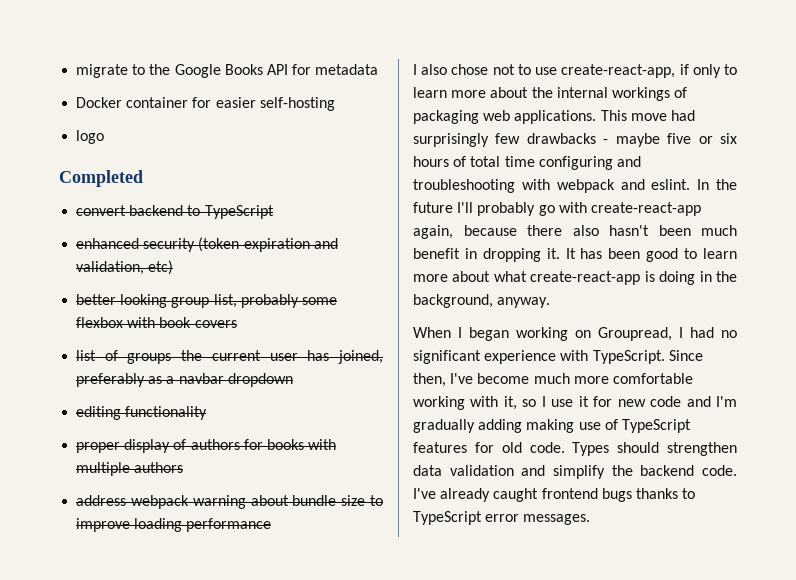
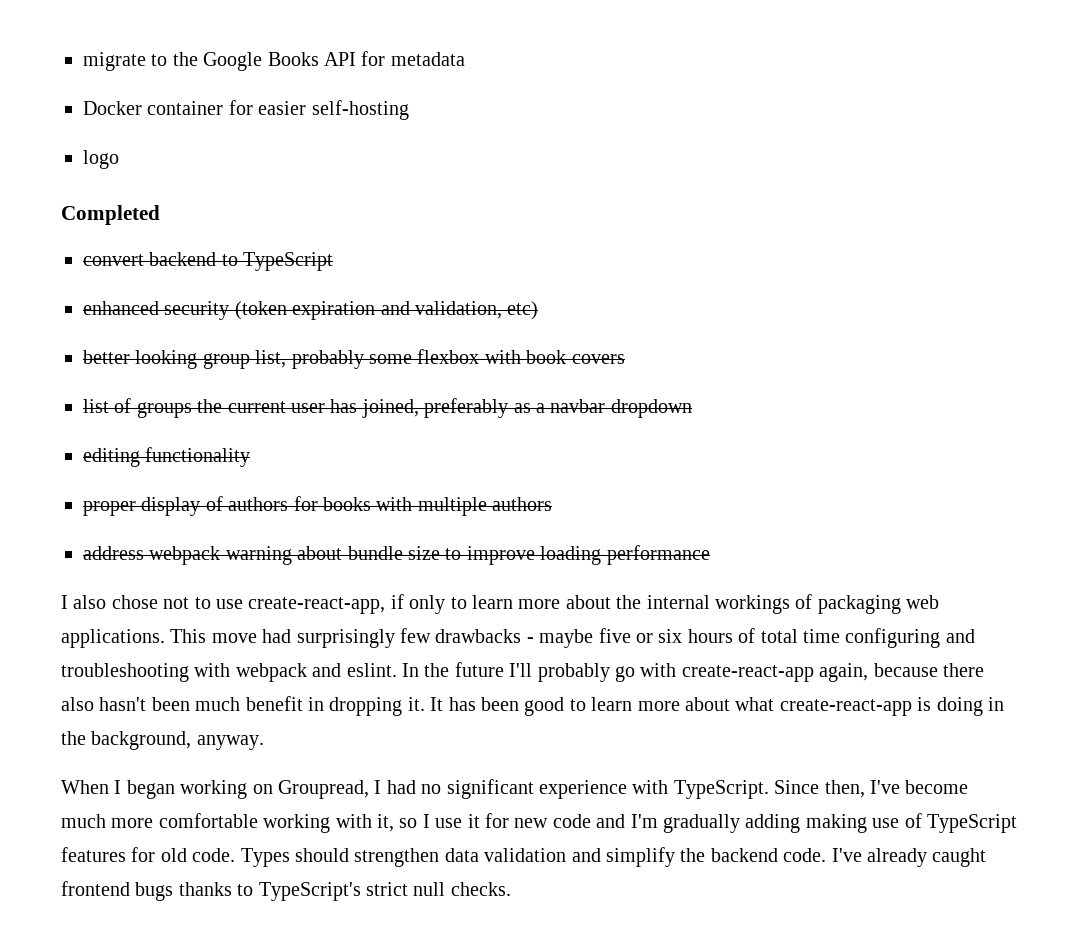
[413,511,591,525] TypeScript error messages. -> [258,882,511,901] TypeScript's strict null checks.

